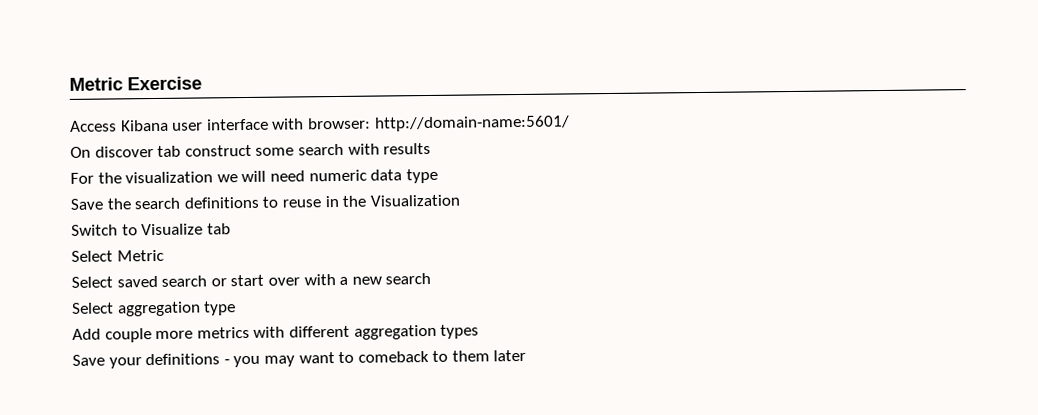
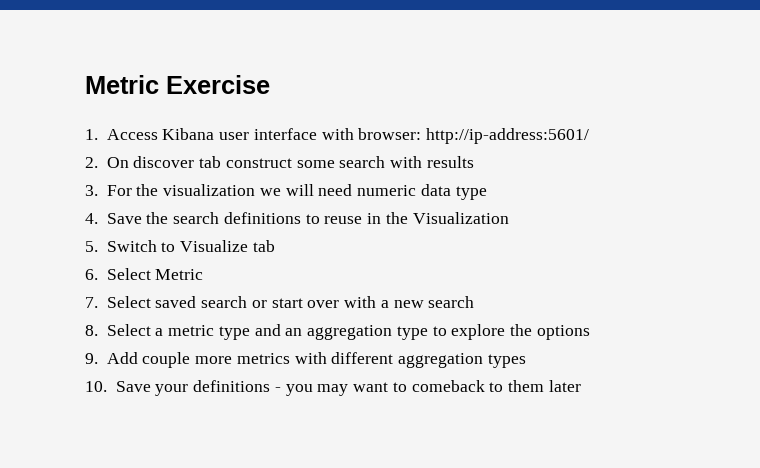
(202, 83) none -> [85,129,98,140] 1.
[374,115,570,132] http://domain-name:5601/ // -> [426,128,590,144] [85,157,98,168] http://ip-address:5601/ // 2.
(432, 148) none -> [85,185,98,196] 3.
(438, 176) none -> [85,213,98,224] 4.
(460, 200) none -> [85,241,98,252] 5.
(231, 229) none -> [85,269,98,280] 6.
(164, 255) none -> [85,297,98,308] 7.
[72,301,237,317] Select aggregation type // -> [85,324,590,340] [85,353,98,364] 8. Select a metric type and an aggregation type to explore the options // 9.
(480, 331) none -> [85,381,107,392] 10.

